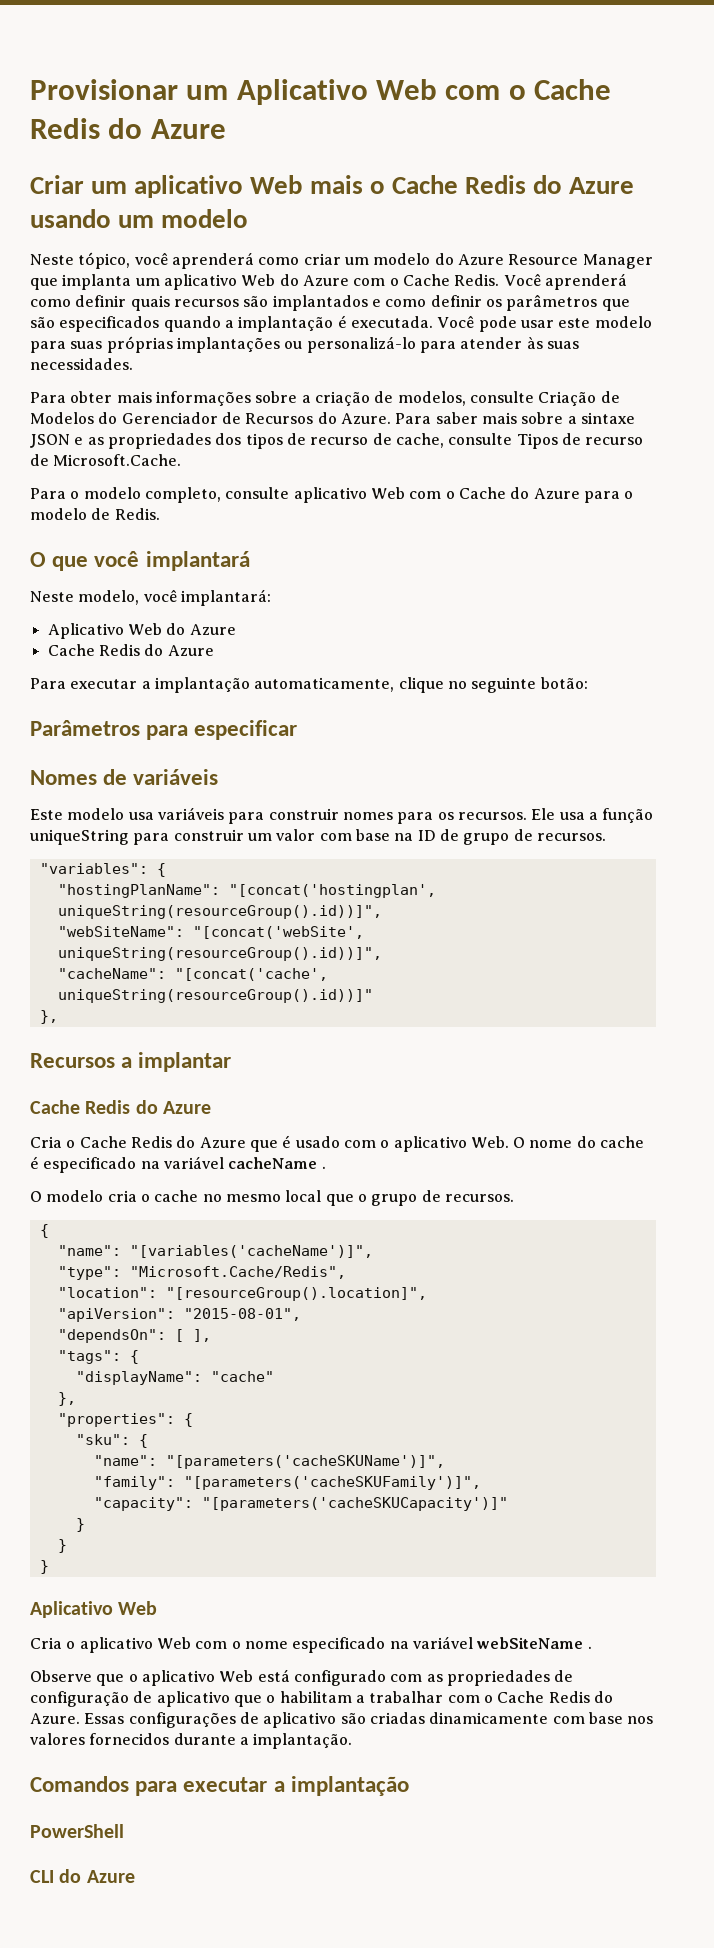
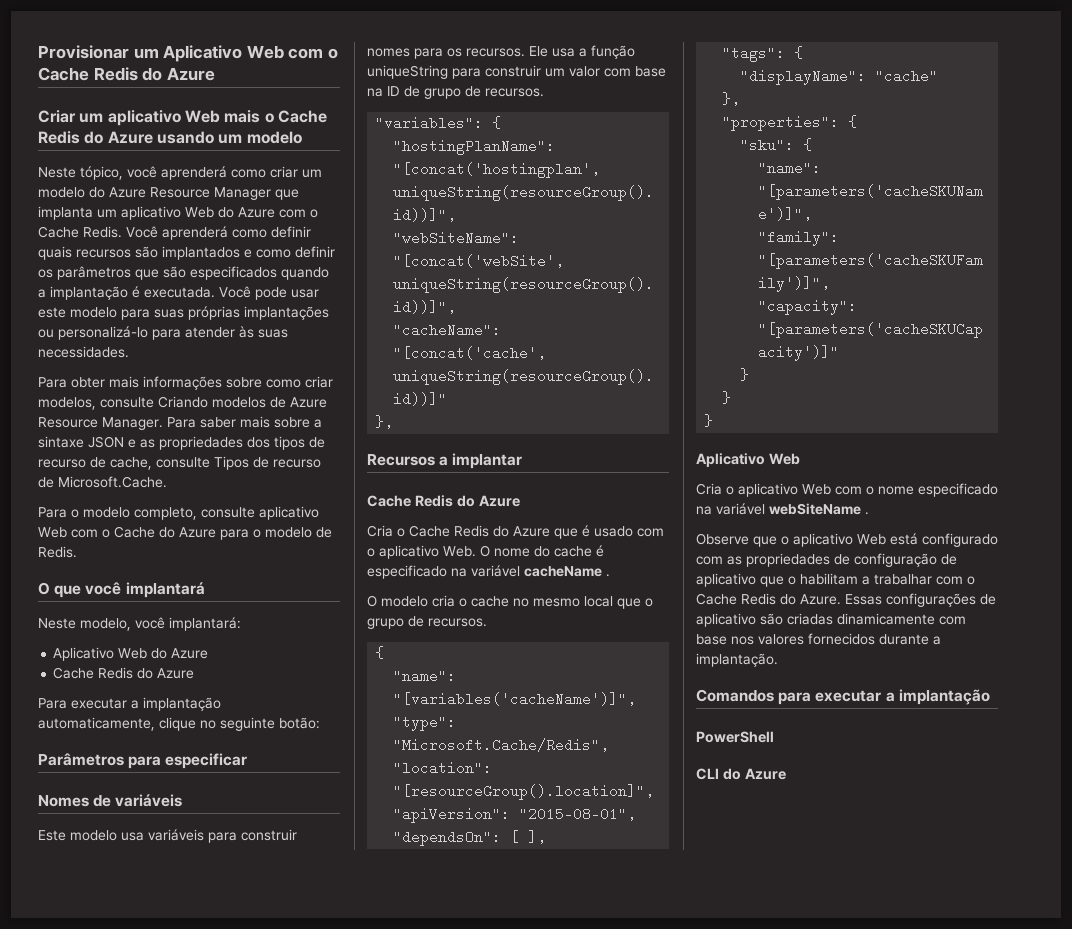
[301,391,620,406] [30,412,391,424] a criação de modelos, consulte Criação de Modelos do Gerenciador de Recursos do Azure. -> [266,376,333,388] [38,396,327,410] [38,417,163,430] como criar modelos, consulte Criando modelos de Azure Resource Manager.

